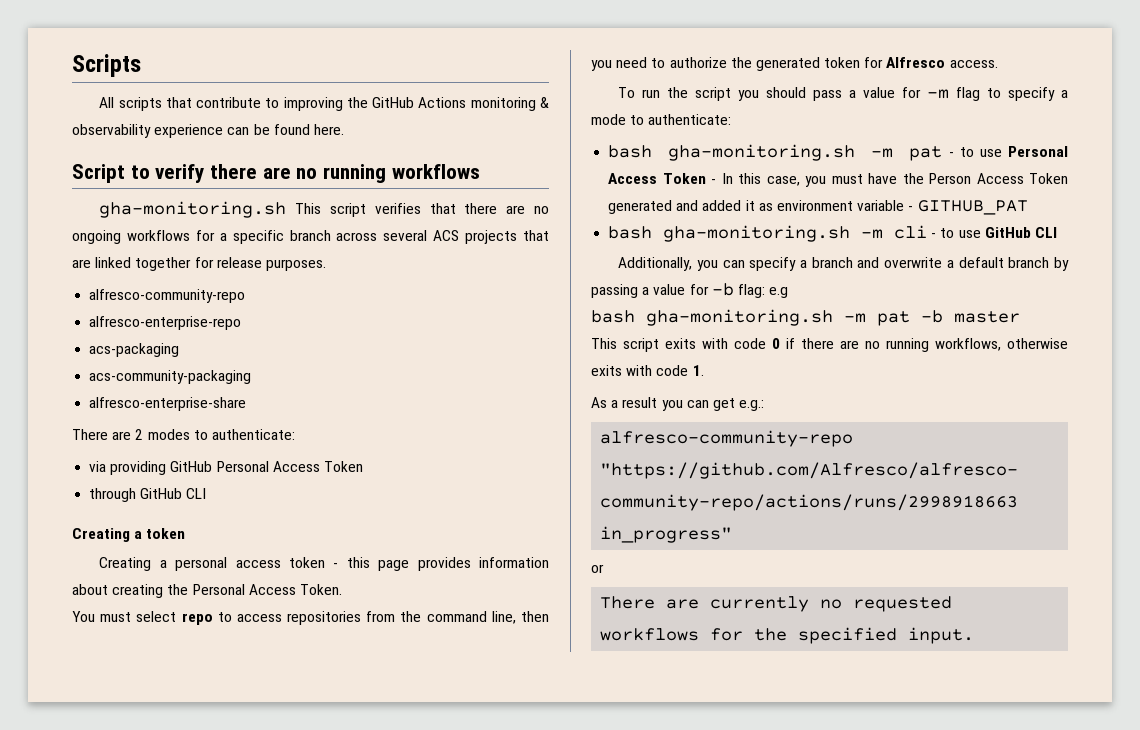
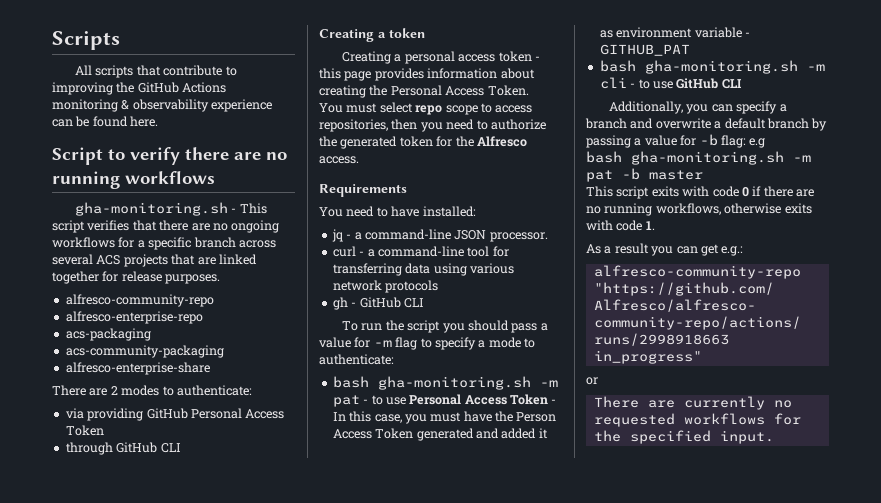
(287, 209) none -> [231,208,237,213] -
(213, 619) none -> [445,105,478,115] scope
[287,611,516,625] repositories from the command line, -> [319,119,388,132] repositories,
(884, 62) none -> [455,136,474,147] the
(998, 64) none -> [319,184,407,197] [319,206,476,217] [331,229,548,242] [332,246,509,257] [332,263,514,276] [332,280,439,293] [332,297,424,310] // Requirements // You need to have installed: // jq - a command-line JSON processor. // curl - a command-line tool for transferring data using various network protocols // gh - GitHub CLI

